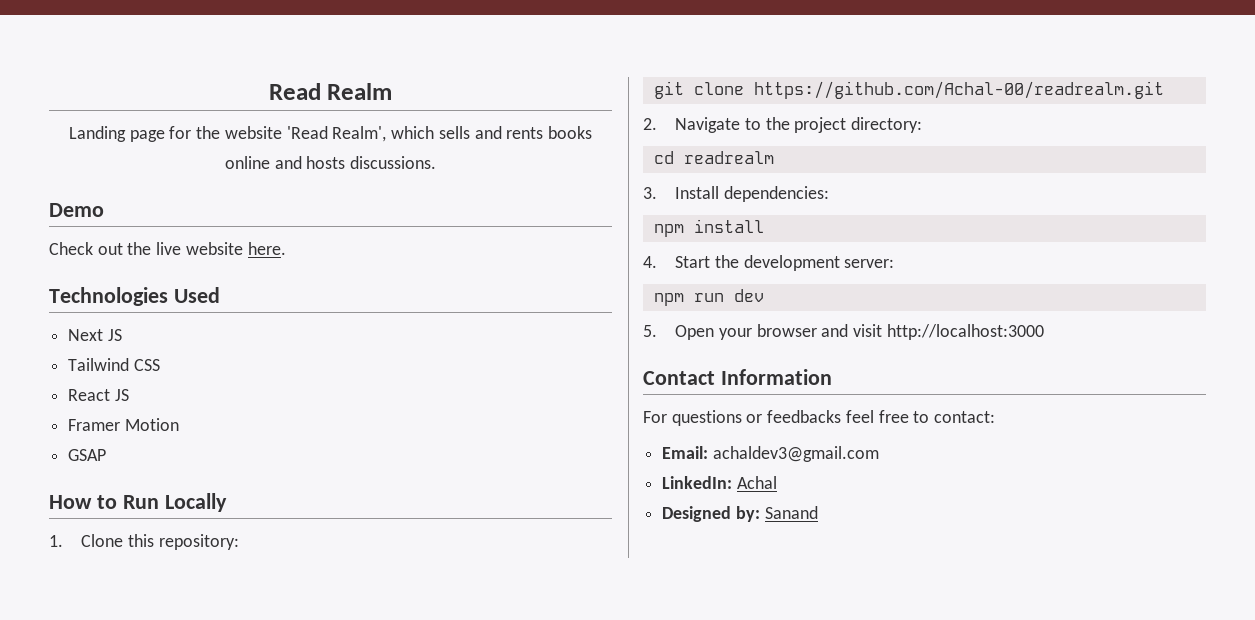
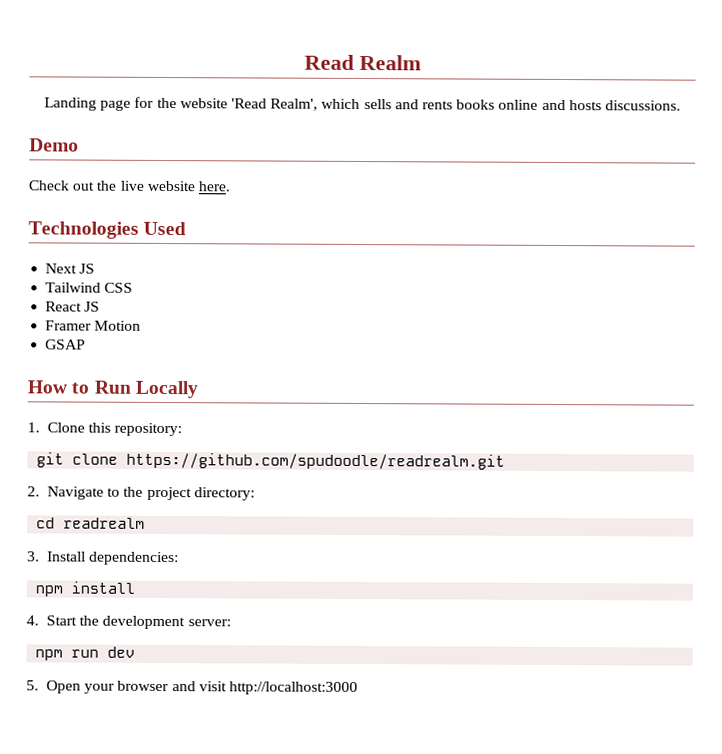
[753,81,1164,99] https://github.com/Achal-00/readrealm.git -> [126,452,506,470] https://github.com/spudoodle/readrealm.git
[643,369,832,385] [643,410,996,426] [662,446,879,462] [662,476,777,489] [662,506,818,522] // Contact Information // For questions or feedbacks feel free to contact: // Email: achaldev3@gmail.com // LinkedIn: Achal // Designed by: Sanand -> (358, 688) none

